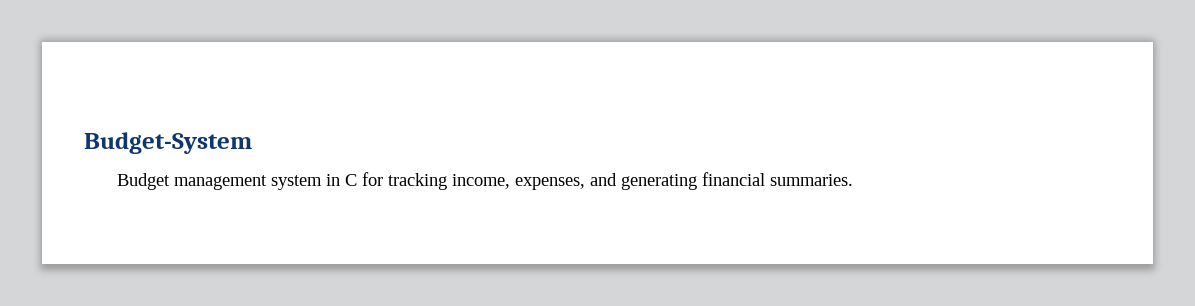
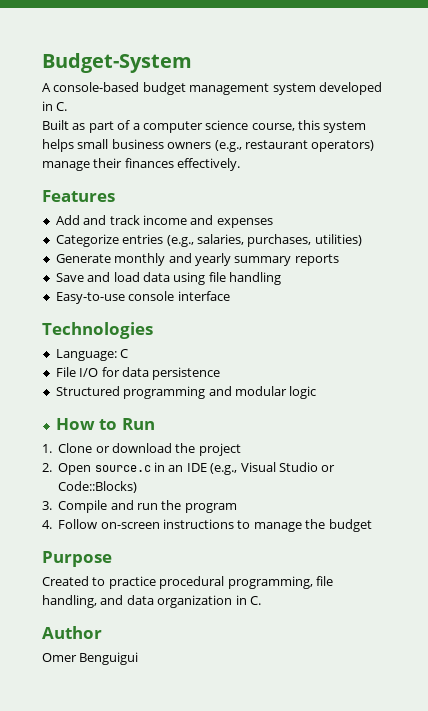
[117,172,854,190] Budget management system in C for tracking income, expenses, and generating financial summaries. -> [42,82,382,95] [42,101,68,111] [42,120,367,133] [42,139,375,152] [42,158,241,171] [42,190,115,202] [55,215,273,228] [55,234,362,247] [55,253,339,266] [55,272,281,285] [55,291,230,304] [42,322,153,339] [55,349,129,361] [55,367,221,380] [55,386,317,399] [55,418,155,430] [42,443,241,456] [42,462,336,475] [58,481,138,493] [42,500,237,513] [42,519,372,532] [42,551,112,567] [42,576,333,589] [42,595,261,608] [42,626,102,639] [42,652,139,665] A console-based budget management system developed in C. // Built as part of a computer science course, this system helps small business owners (e.g., restaurant operators) manage their finances effectively. // Features // Add and track income and expenses // Categorize entries (e.g., salaries, purchases, utilities) // Generate monthly and yearly summary reports // Save and load data using file handling // Easy-to-use console interface // Technologies // Language: C // File I/O for data persistence // Structured programming and modular logic // How to Run // 1. Clone or download the project // 2. Open source.c in an IDE (e.g., Visual Studio or Code::Blocks) // 3. Compile and run the program // 4. Follow on-screen instructions to manage the budget // Purpose // Created to practice procedural programming, file handling, and data organization in C. // Author // Omer Benguigui

